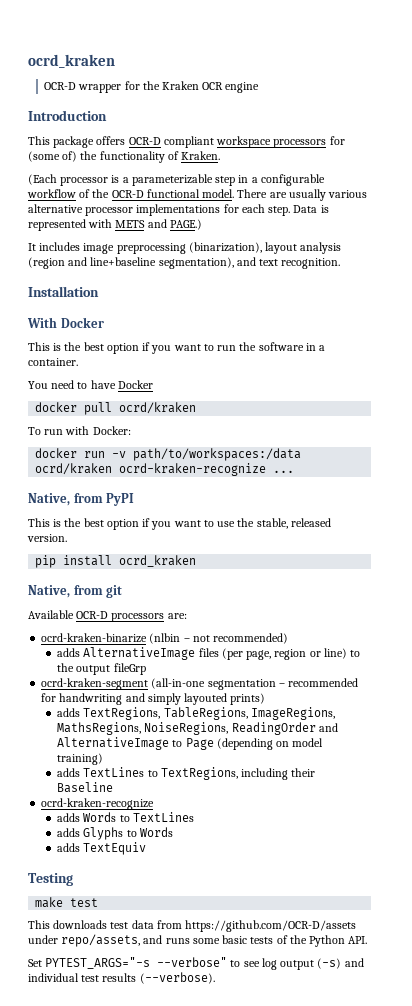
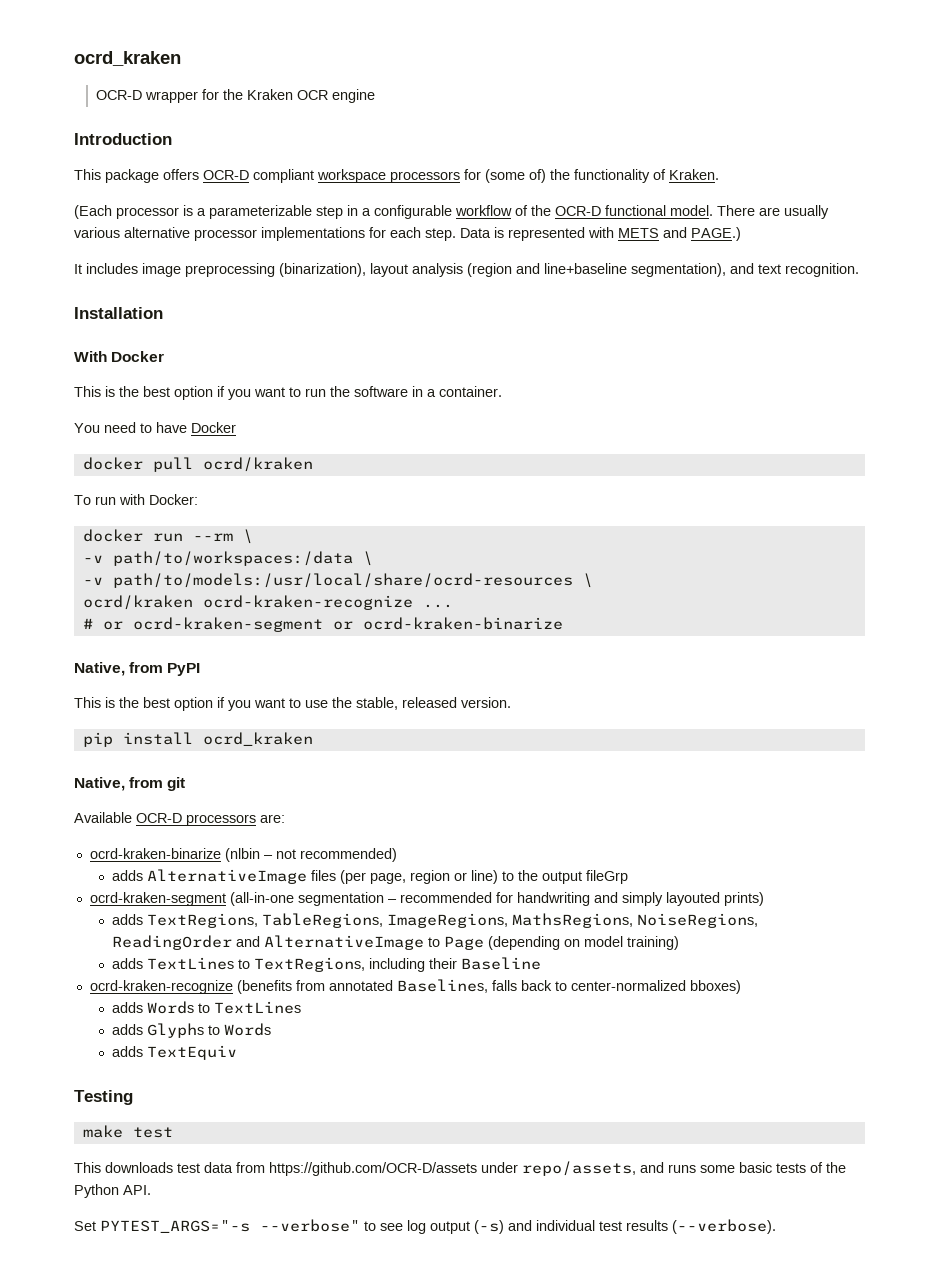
[112,448,302,461] [35,463,295,476] -v path/to/workspaces:/data ocrd/kraken ocrd-kraken-recognize ... -> [192,529,253,544] [82,551,373,566] [82,573,593,588] [82,595,453,610] [82,617,563,632] --rm \ // -v path/to/workspaces:/data \ // -v path/to/models:/usr/local/share/ocrd-resources \ // ocrd/kraken ocrd-kraken-recognize ... // # or ocrd-kraken-segment or ocrd-kraken-binarize
(155, 804) none -> [236,979,741,994] (benefits from annotated Baselines, falls back to center-normalized bboxes)

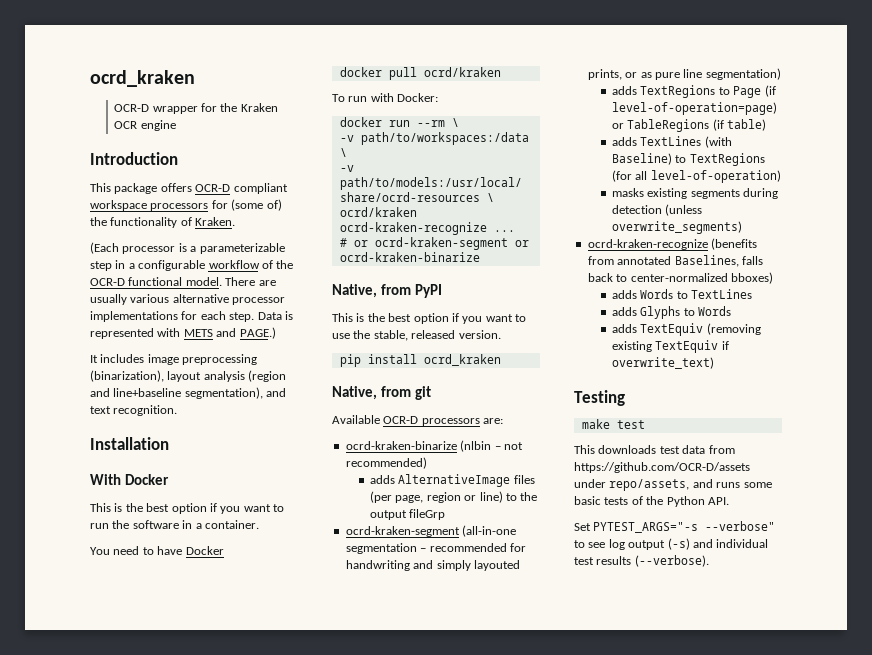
[723,892,764,906] [111,913,758,928] [111,935,679,950] [111,957,541,972] prints) // adds TextRegions, TableRegions, ImageRegions, MathsRegions, NoiseRegions, ReadingOrder and AlternativeImage to Page (depending on model training) // adds TextLines to TextRegions, including their Baseline -> [587,68,781,80] [612,85,776,98] [612,102,778,115] [612,119,767,132] [612,136,732,148] [612,153,765,166] [612,170,781,183] [612,188,779,199] [612,204,703,216] [612,221,743,234] prints, or as pure line segmentation) // adds TextRegions to Page (if level-of-operation=page) or TableRegions (if table) // adds TextLines (with Baseline) to TextRegions (for all level-of-operation) // masks existing segments during detection (unless overwrite_segments)
(237, 1052) none -> [706,323,761,335] [612,340,729,353] [612,357,715,369] (removing existing TextEquiv if overwrite_text)

